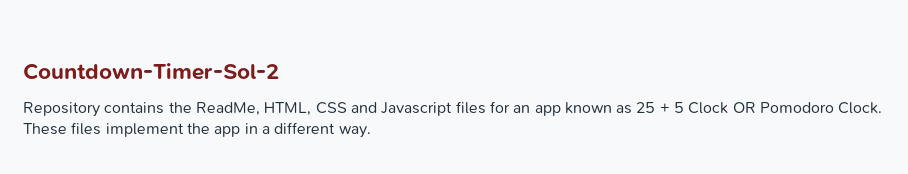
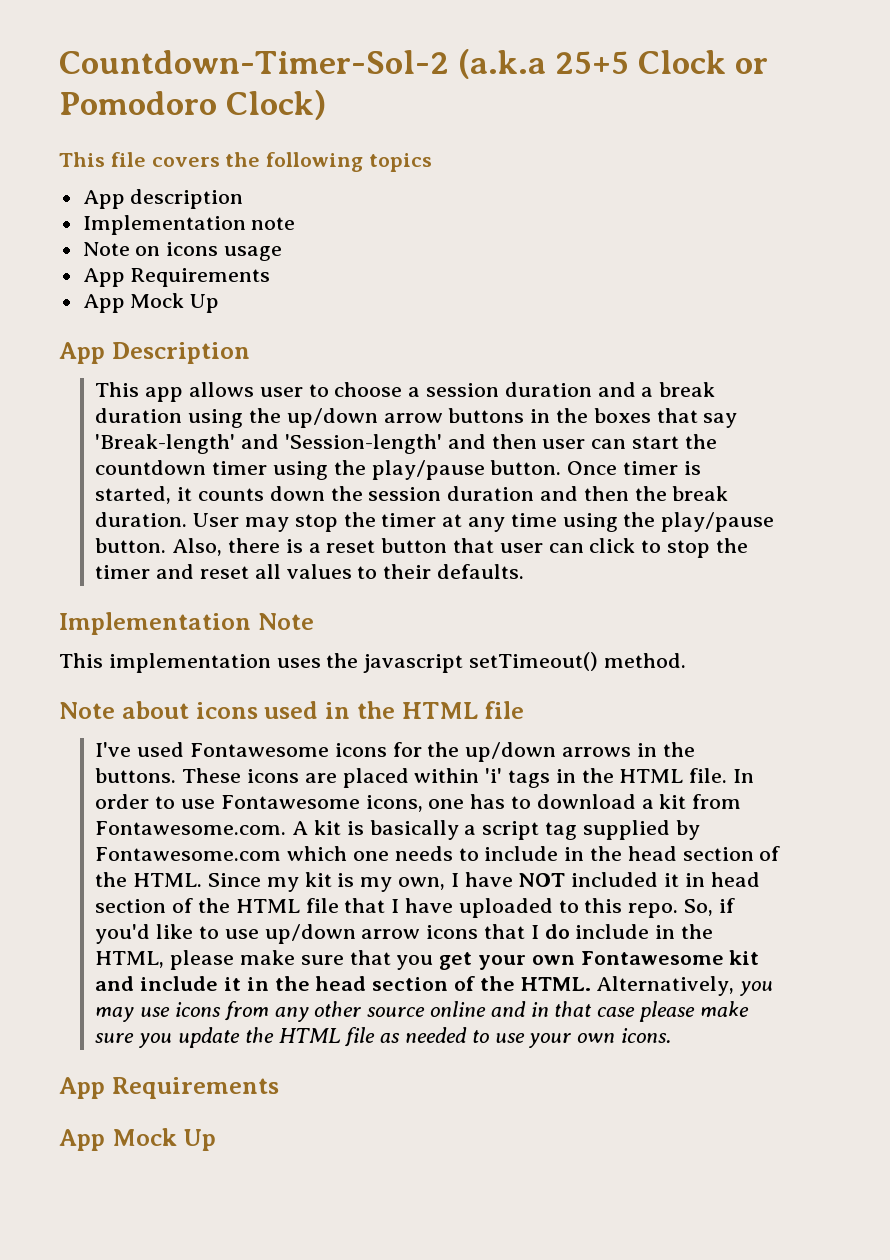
[23,101,883,117] [23,122,371,138] // Repository contains the ReadMe, HTML, CSS and Javascript files for an app known as 25 + 5 Clock OR Pomodoro Clock. These files implement the app in a different way. -> [458,49,769,79] [59,90,327,120] [59,152,433,172] [82,189,244,209] [82,215,296,235] [82,242,283,261] [82,268,271,287] [82,293,220,313] [59,342,250,364] [95,382,716,402] [95,408,738,428] [95,434,717,454] [95,460,701,480] [95,486,729,504] [95,512,775,532] [95,538,748,558] [95,564,525,579] [59,612,314,635] [59,652,686,673] [59,701,525,719] [95,742,695,762] [95,768,755,788] [95,794,742,812] [95,820,700,840] [95,846,781,861] [95,872,760,892] [95,898,735,918] [95,924,714,944] [95,950,760,970] [95,976,774,996] [95,1001,749,1022] [95,1027,672,1048] [59,1077,279,1099] [59,1128,216,1151] (a.k.a 25+5 Clock or Pomodoro Clock) // This file covers the following topics // App description // Implementation note // Note on icons usage // App Requirements // App Mock Up // App Description // This app allows user to choose a session duration and a break duration using the up/down arrow buttons in the boxes that say 'Break-length' and 'Session-length' and then user can start the countdown timer using the play/pause button. Once timer is started, it counts down the session duration and then the break duration. User may stop the timer at any time using the play/pause button. Also, there is a reset button that user can click to stop the timer and reset all values to their defaults. // Implementation Note // This implementation uses the javascript setTimeout() method. // Note about icons used in the HTML file // I've used Fontawesome icons for the up/down arrows in the buttons. These icons are placed within 'i' tags in the HTML file. In order to use Fontawesome icons, one has to download a kit from Fontawesome.com. A kit is basically a script tag supplied by Fontawesome.com which one needs to include in the head section of the HTML. Since my kit is my own, I have NOT included it in head section of the HTML file that I have uploaded to this repo. So, if you'd like to use up/down arrow icons that I do include in the HTML, please make sure that you get your own Fontawesome kit and include it in the head section of the HTML. Alternatively, you may use icons from any other source online and in that case please make sure you update the HTML file as needed to use your own icons. // App Requirements // App Mock Up

